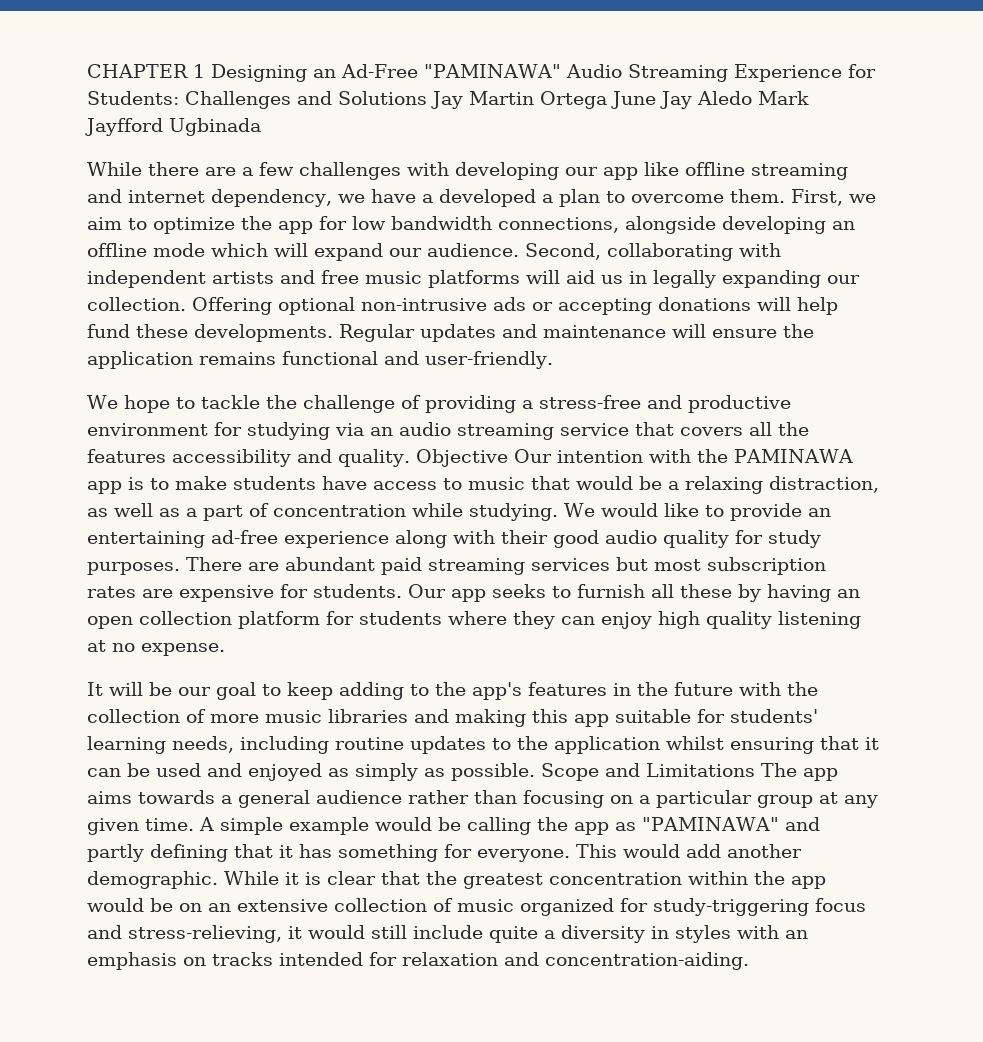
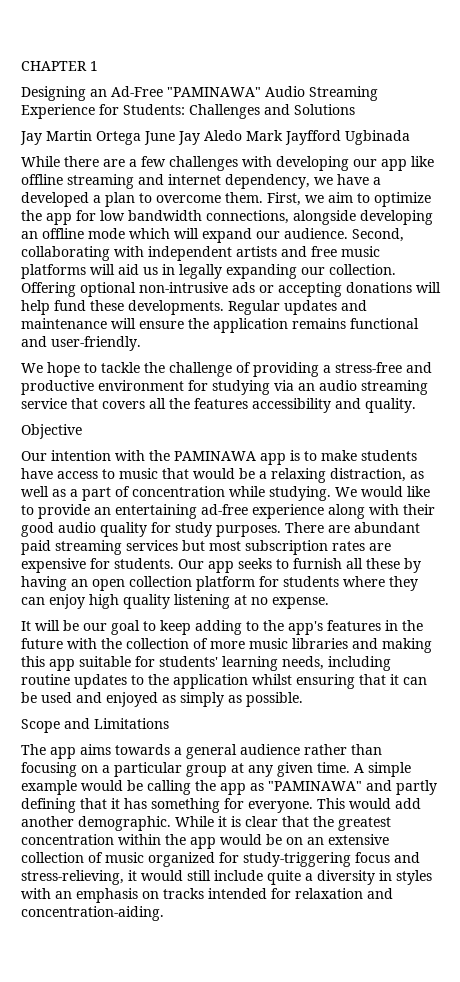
(205, 71) none -> (98, 66) //
(427, 98) none -> (355, 109) //
(410, 458) none -> (416, 405) //
(508, 458) none -> (82, 431) //
(535, 772) none -> (303, 699) //
(755, 770) none -> (169, 723) //

